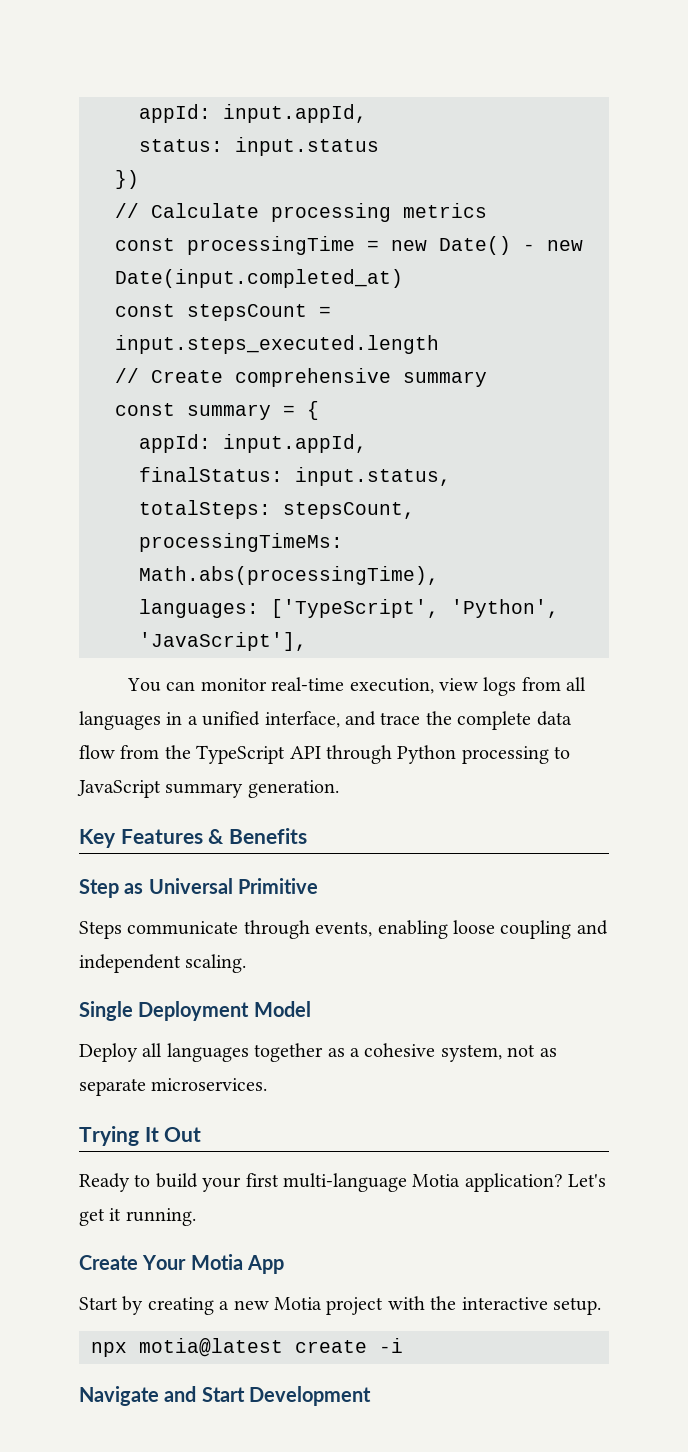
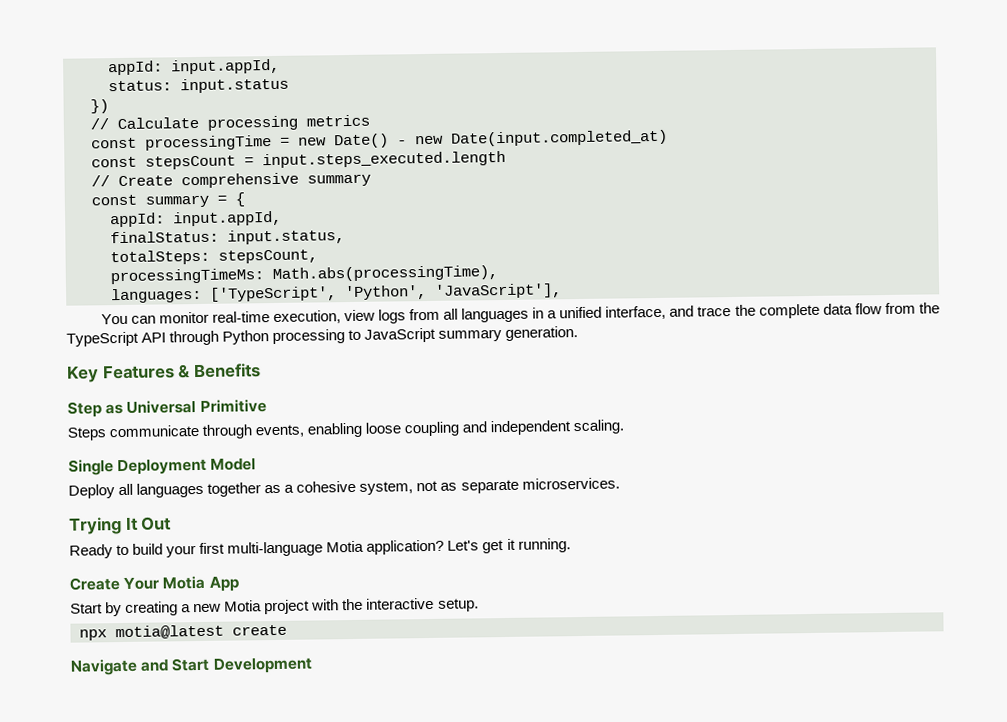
[379,1338,403,1353] -i -> (287, 630) none

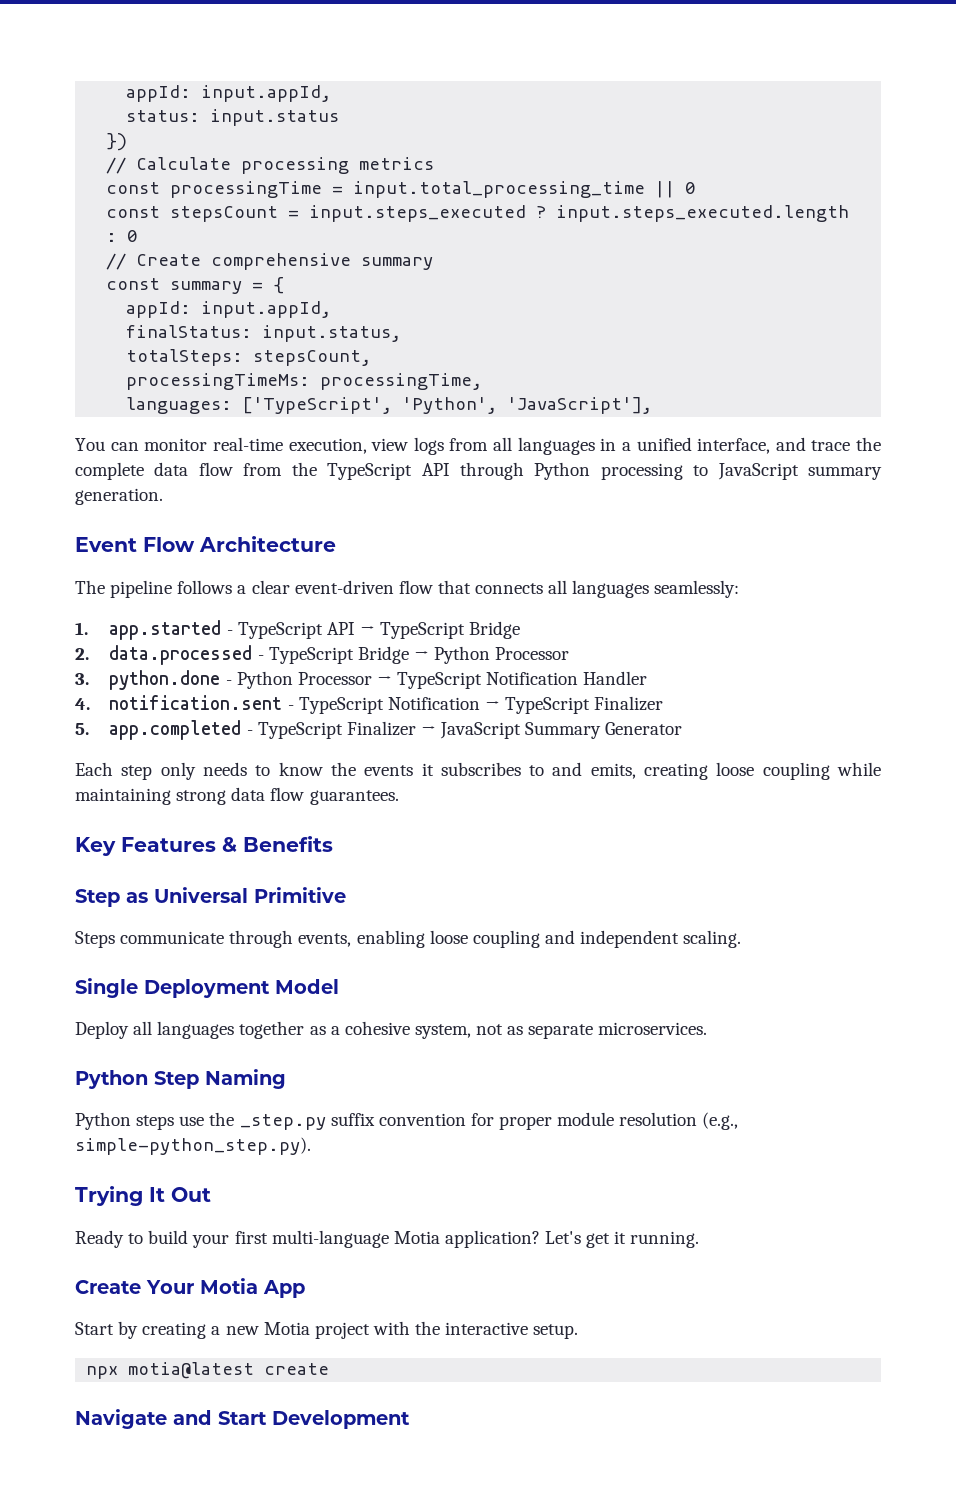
[298,129,668,149] new Date() - new Date(input.completed_at) -> [353,181,696,198] input.total_processing_time || 0
(254, 161) none -> [309,205,547,222] input.steps_executed ?
(506, 159) none -> [106,230,138,242] : 0
[272,265,498,283] Math.abs(processingTime), -> [320,373,483,390] processingTime,
(579, 333) none -> [75,536,336,552] [75,580,740,598] [75,620,521,640] [75,645,570,665] [75,670,648,690] [75,695,664,714] [75,720,683,740] [75,762,881,780] [75,787,399,805] // Event Flow Architecture // The pipeline follows a clear event-driven flow that connects all languages seamlessly: // 1. app.started - TypeScript API → TypeScript Bridge // 2. data.processed - TypeScript Bridge → Python Processor // 3. python.done - Python Processor → TypeScript Notification Handler // 4. notification.sent - TypeScript Notification → TypeScript Finalizer // 5. app.completed - TypeScript Finalizer → JavaScript Summary Generator // Each step only needs to know the events it subscribes to and emits, creating loose coupling while maintaining strong data flow guarantees.
(620, 483) none -> [75,1069,286,1089] [75,1112,739,1130] [75,1137,311,1155] // Python Step Naming // Python steps use the _step.py suffix convention for proper module resolution (e.g., simple-python_step.py).

